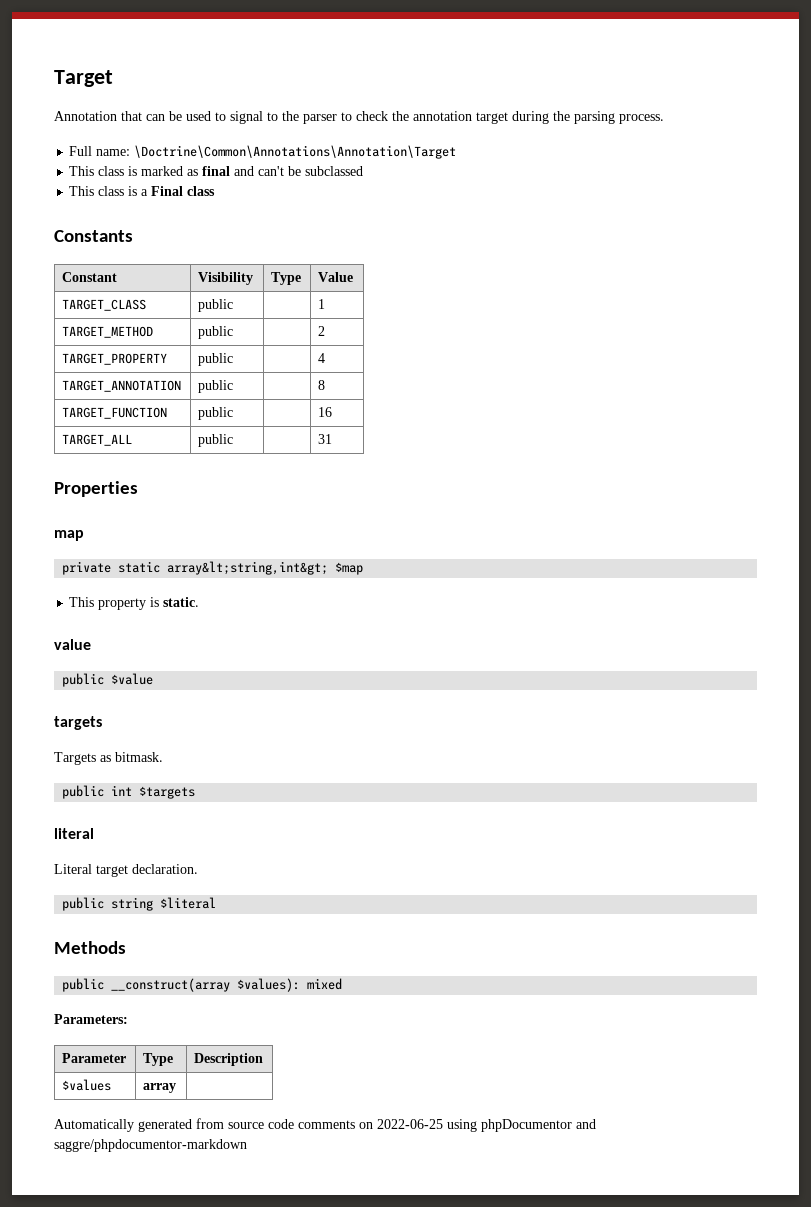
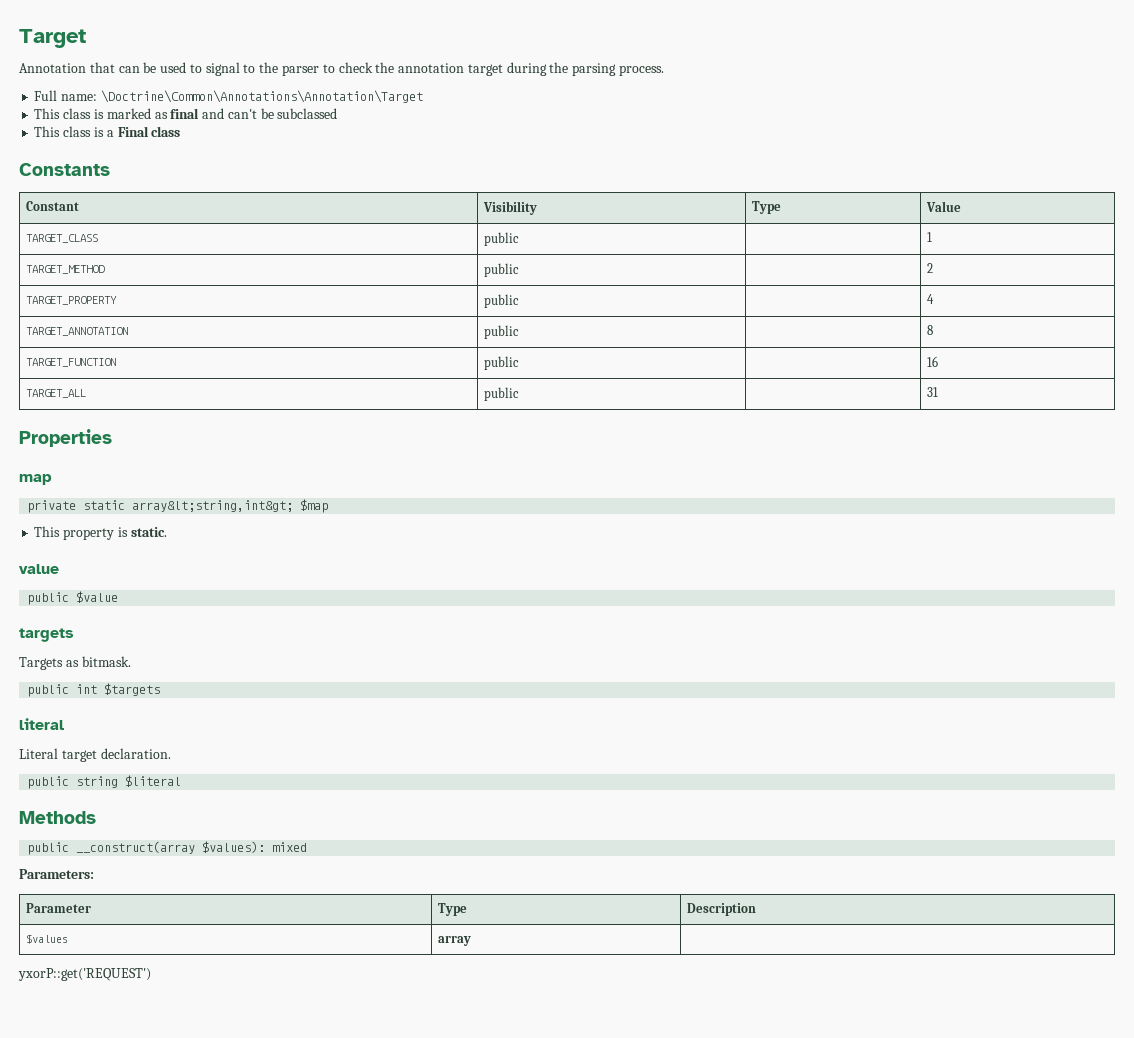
[54,1118,596,1132] [54,1139,247,1152] Automatically generated from source code comments on 2022-06-25 using phpDocumentor and saggre/phpdocumentor-markdown -> [18,968,151,981] yxorP::get('REQUEST')

